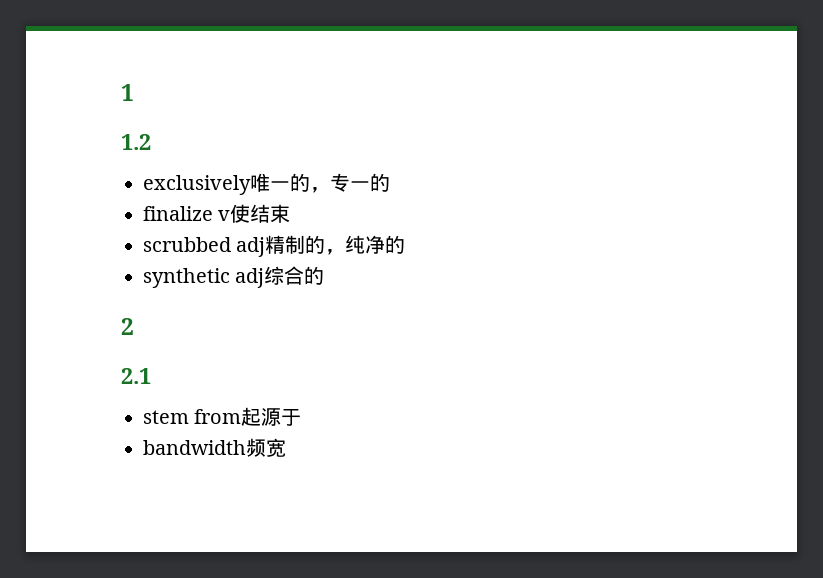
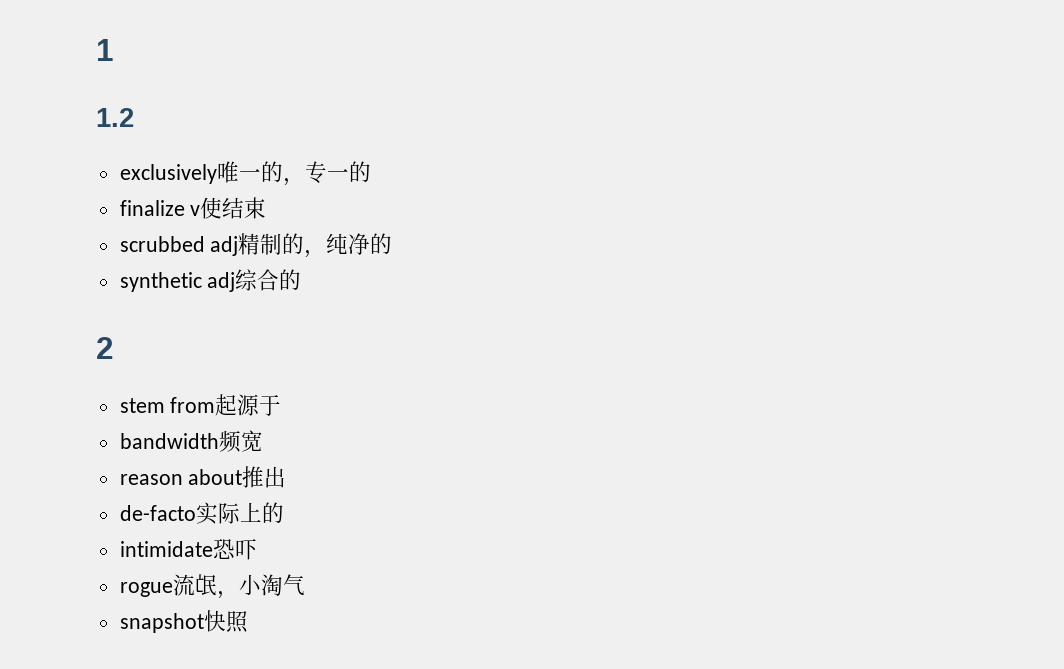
[121,368,151,384] // 2.1 -> (114, 348) none
(286, 447) none -> [119,466,287,488] [119,502,284,525] [119,539,257,560] [119,574,305,599] [119,610,248,633] // reason about推出 // de-facto实际上的 // intimidate恐吓 // rogue流氓，小淘气 // snapshot快照

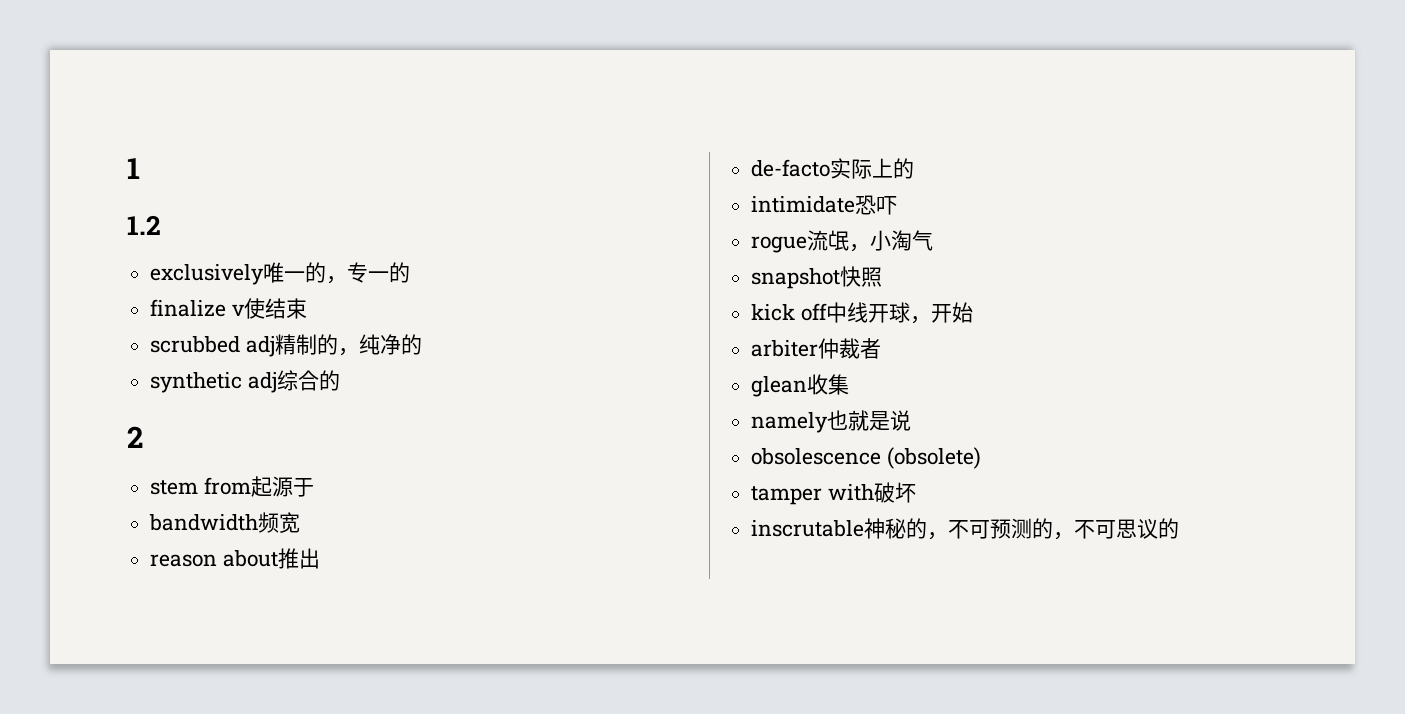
(248, 622) none -> [751,302,973,324] [751,338,882,359] [751,374,850,397] [751,410,912,433] [751,447,981,469] [751,482,916,505] [751,518,1180,540] // kick off中线开球，开始 // arbiter仲裁者 // glean收集 // namely也就是说 // obsolescence (obsolete) // tamper with破坏 // inscrutable神秘的，不可预测的，不可思议的

